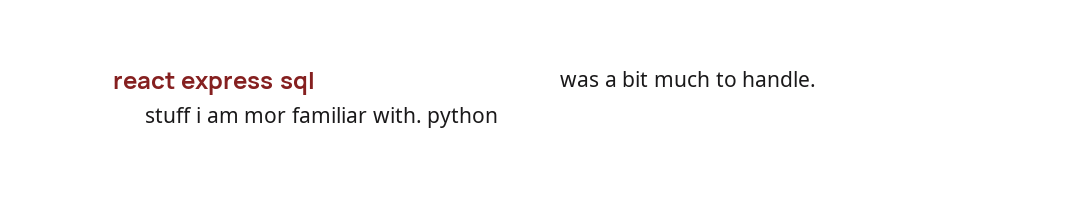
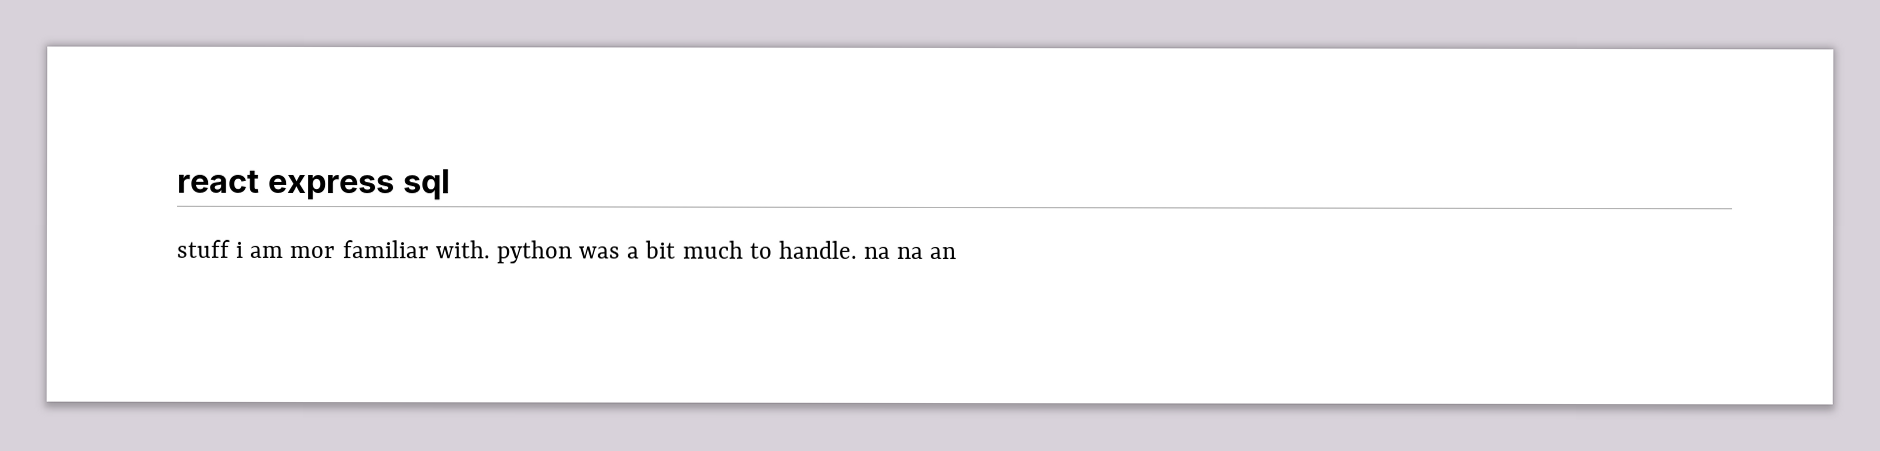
(817, 79) none -> [863,246,957,260] na na an

